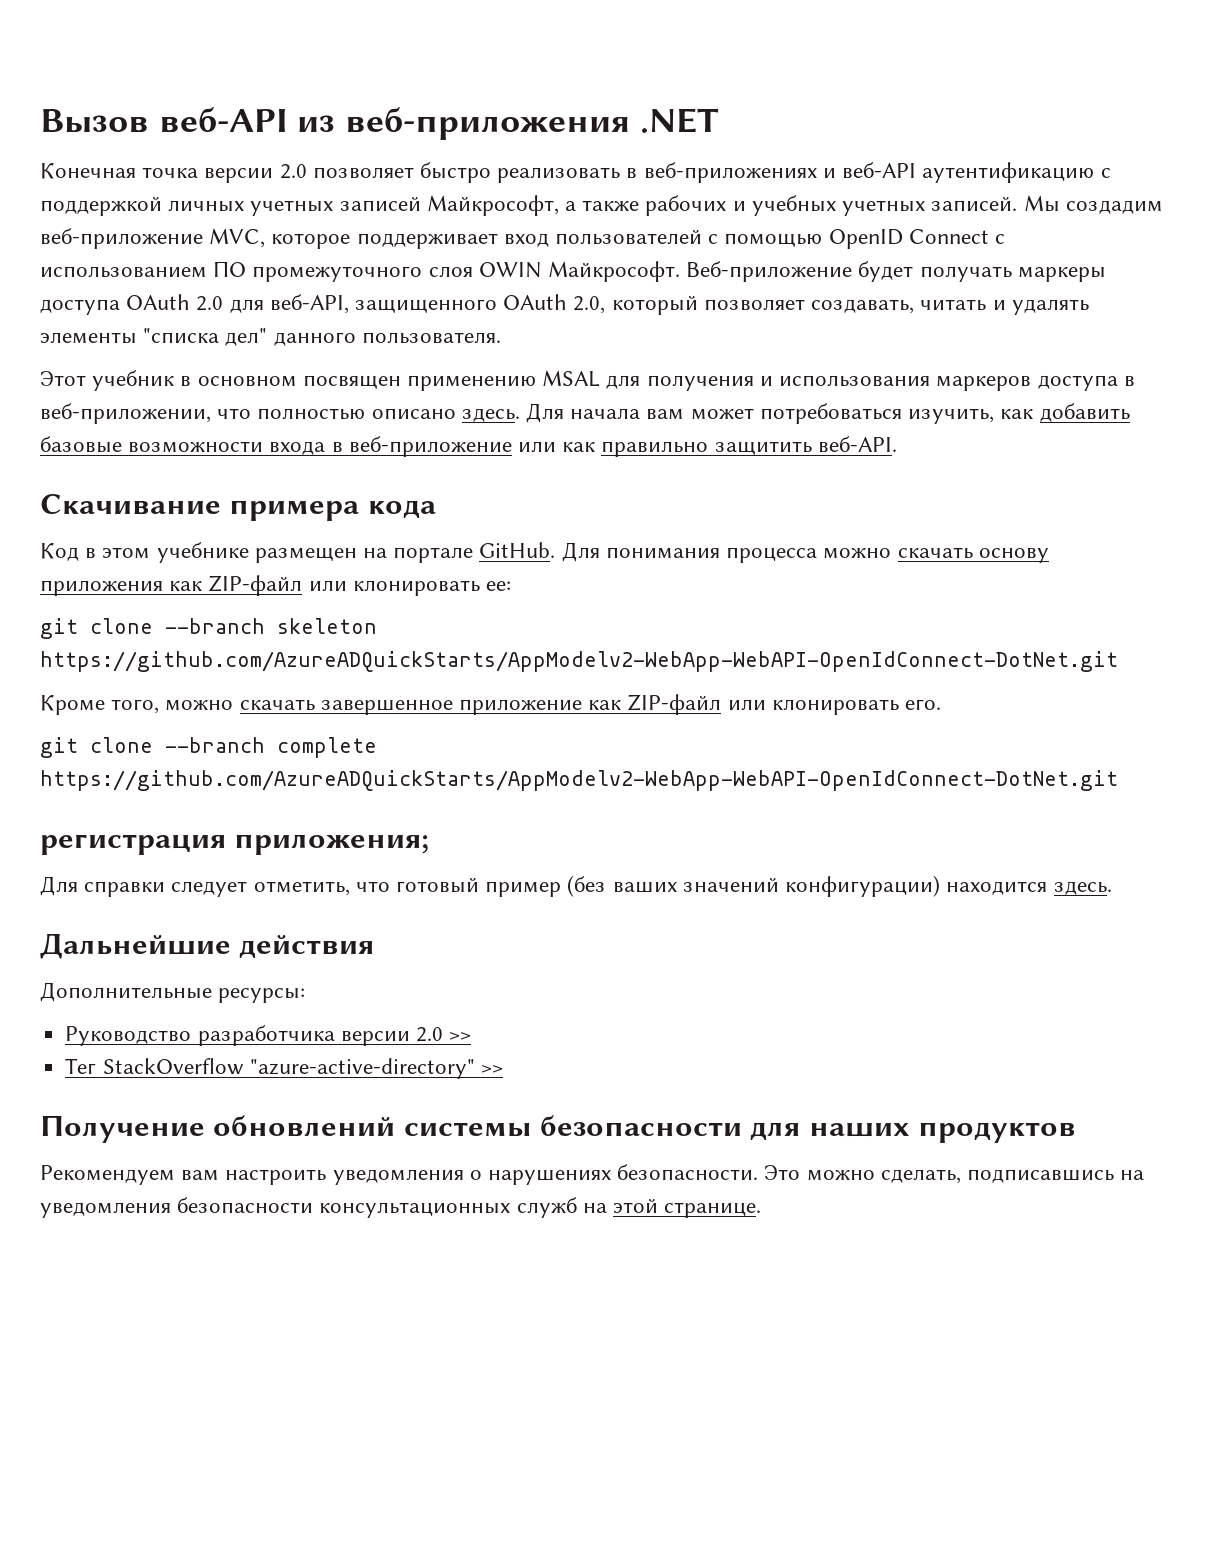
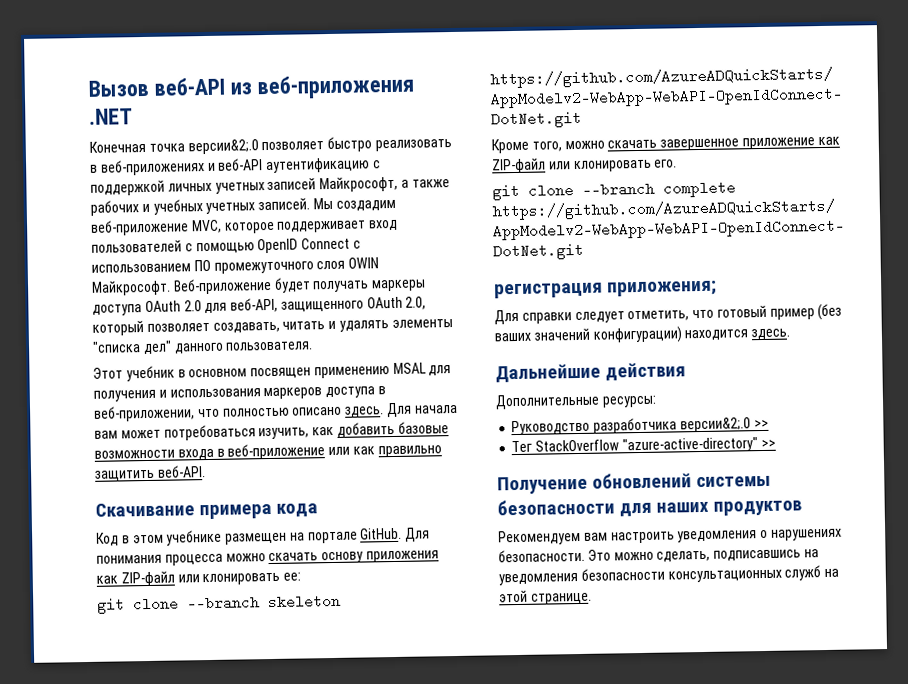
[204,164,307,183] версии 2.0 -> [187,139,259,155] версии&2;.0
[340,1027,443,1046] версии 2.0 -> [679,417,751,433] версии&2;.0

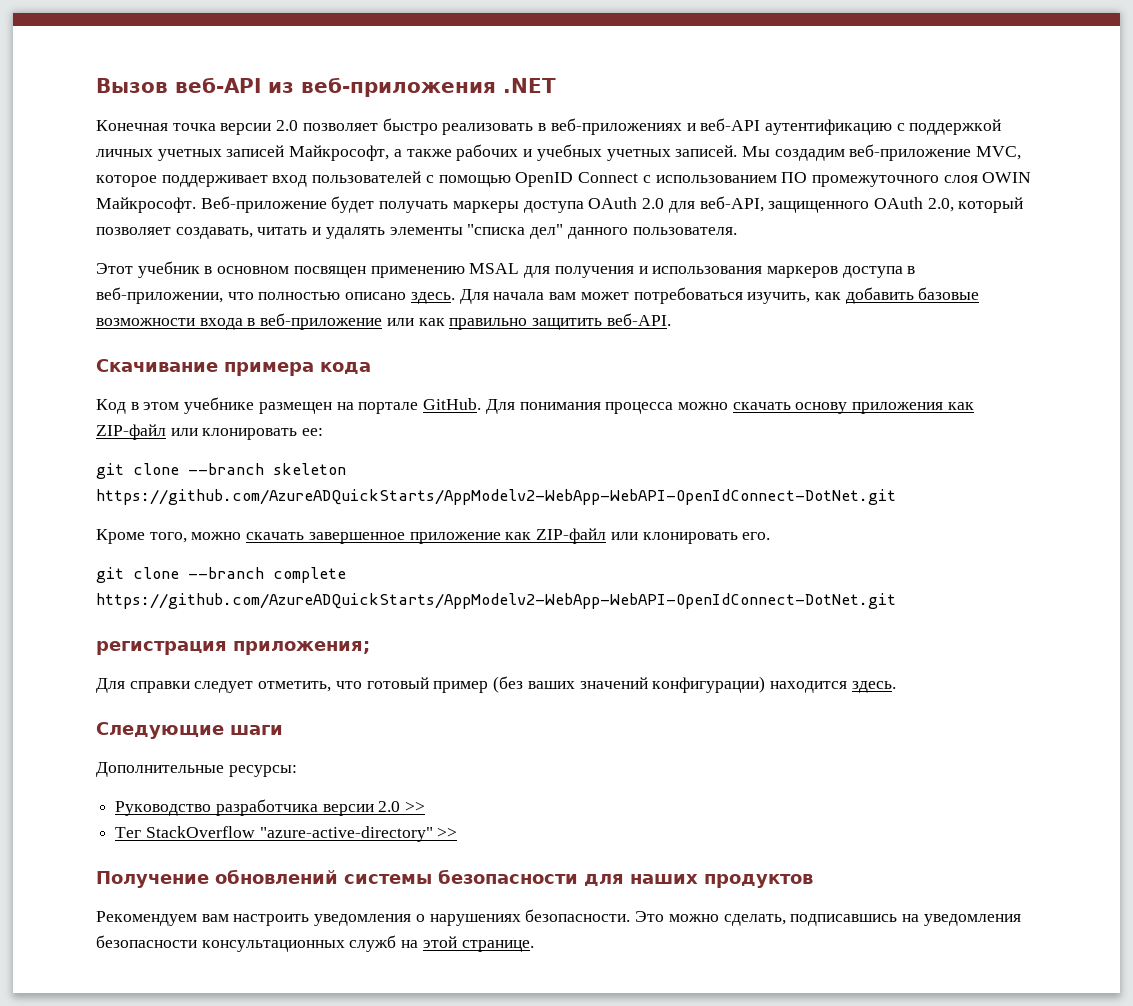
[187,139,259,155] версии&2;.0 -> [220,120,299,135] версии 2.0
[495,362,687,383] Дальнейшие действия -> [96,722,283,739] Следующие шаги
[679,417,751,433] версии&2;.0 -> [322,801,401,816] версии 2.0

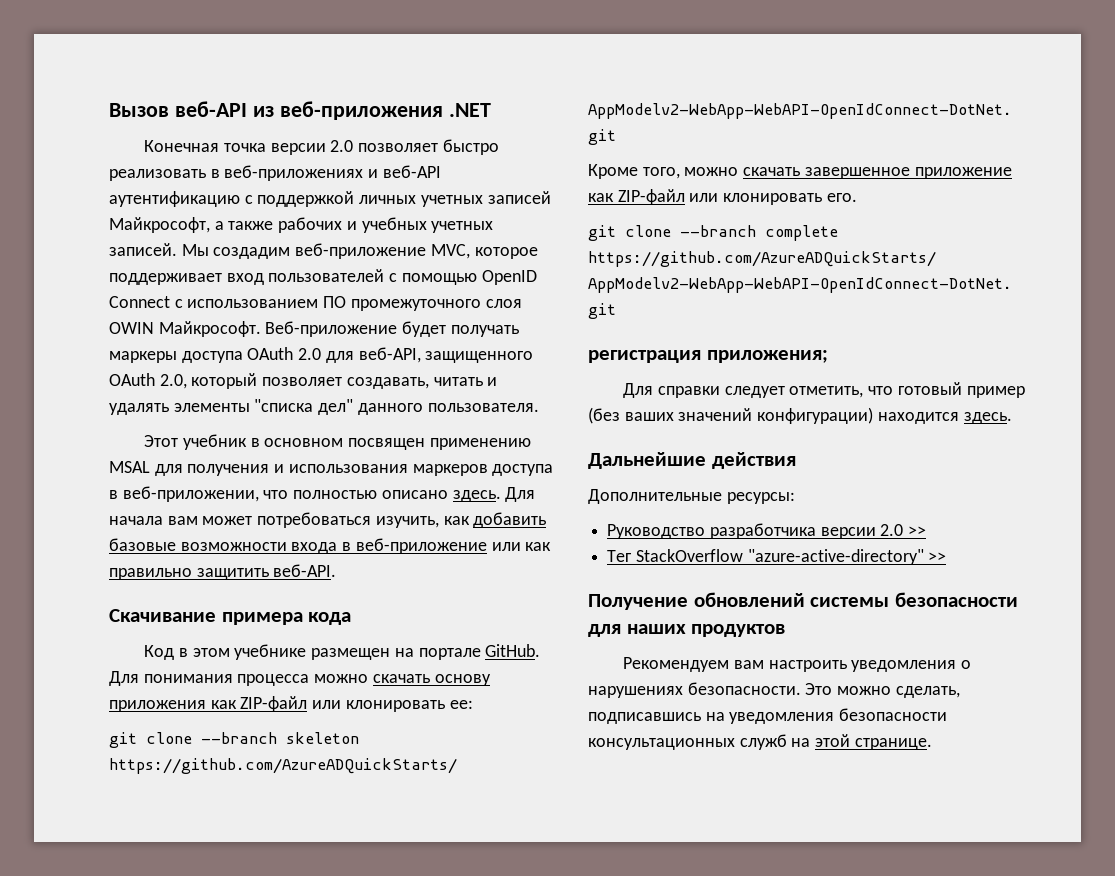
[96,722,283,739] Следующие шаги -> [588,452,796,469] Дальнейшие действия

